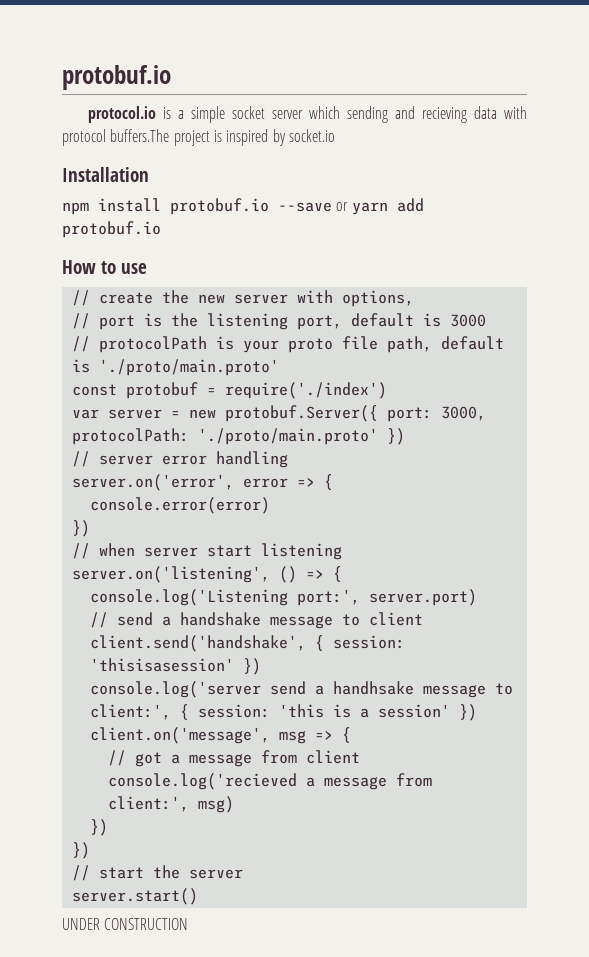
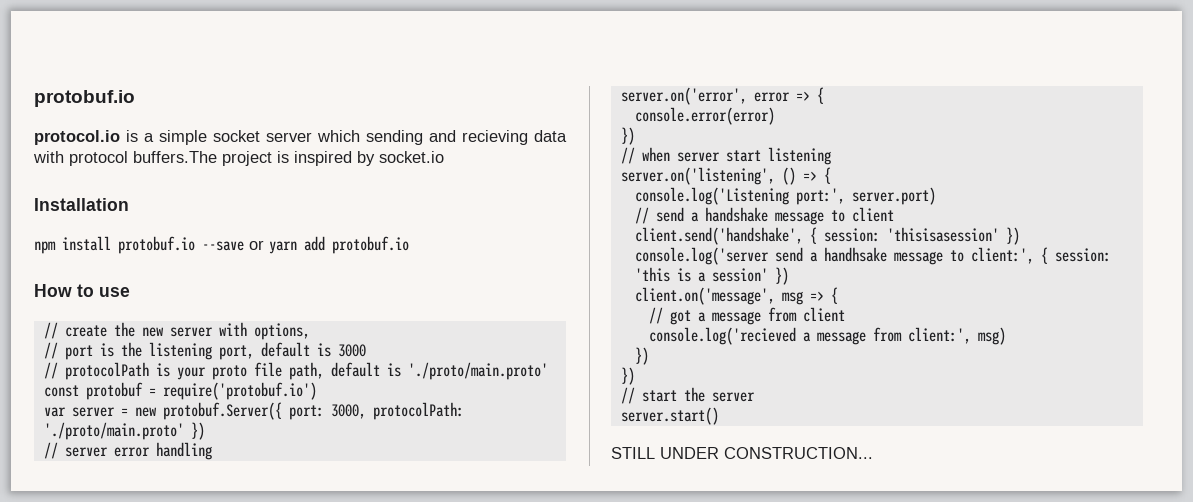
[224,382,387,399] require('./index') -> [162,382,317,400] require('protobuf.io')
[62,918,189,930] UNDER CONSTRUCTION -> [611,447,873,459] STILL UNDER CONSTRUCTION...

